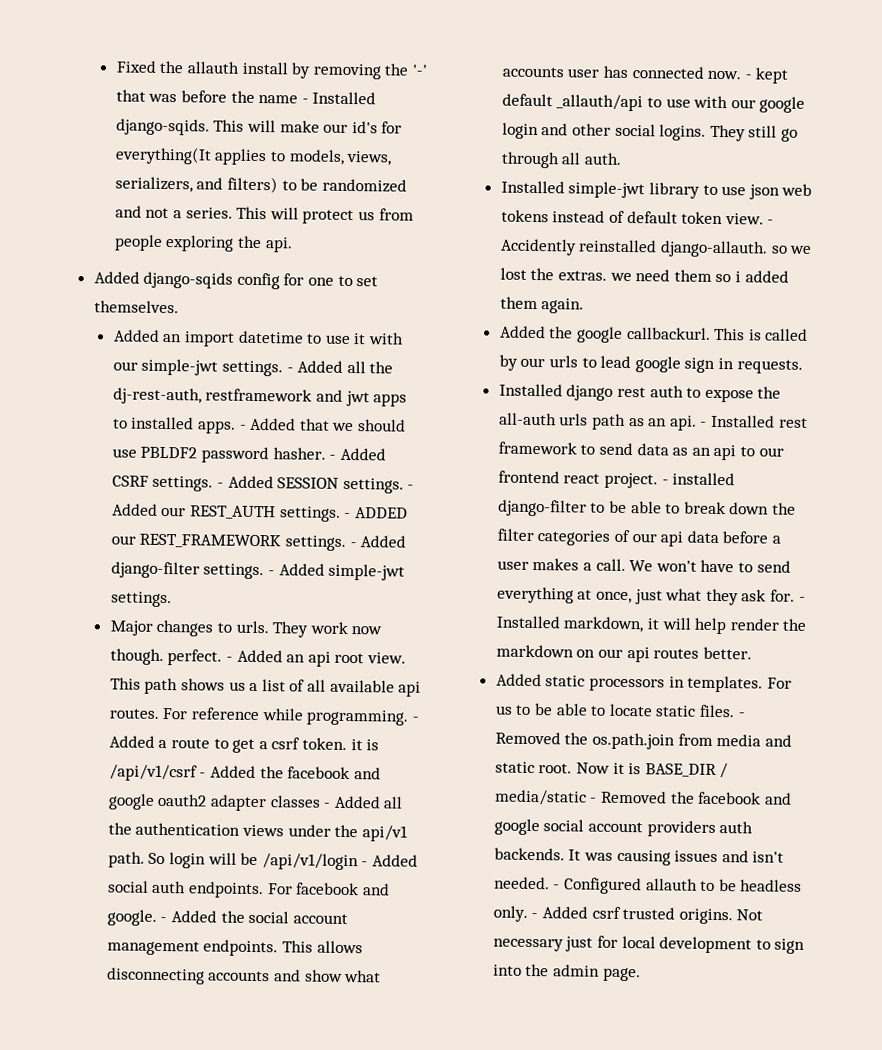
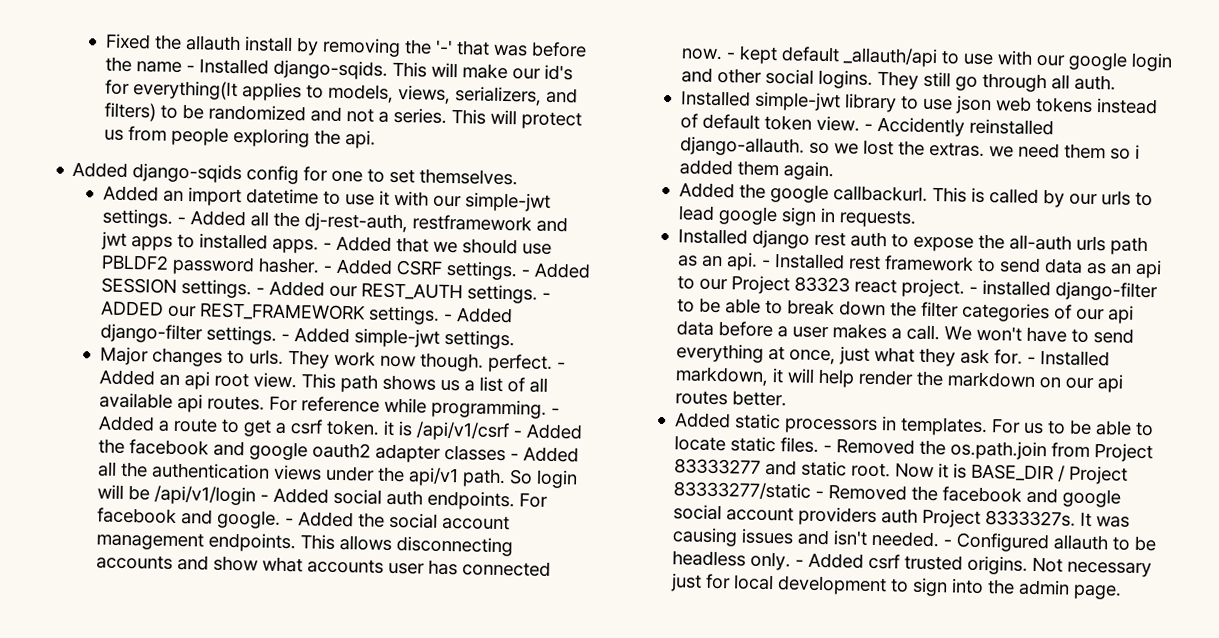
[497,470,560,484] frontend -> [731,275,851,295] Project 83323
[716,733,762,747] media -> [1094,443,1154,463] [674,458,762,475] Project 83333277
[493,789,587,806] media/static -> [1069,465,1129,485] [673,481,812,500] Project 83333277/static
[493,847,565,861] backends. -> [922,508,1077,528] Project 8333327s.

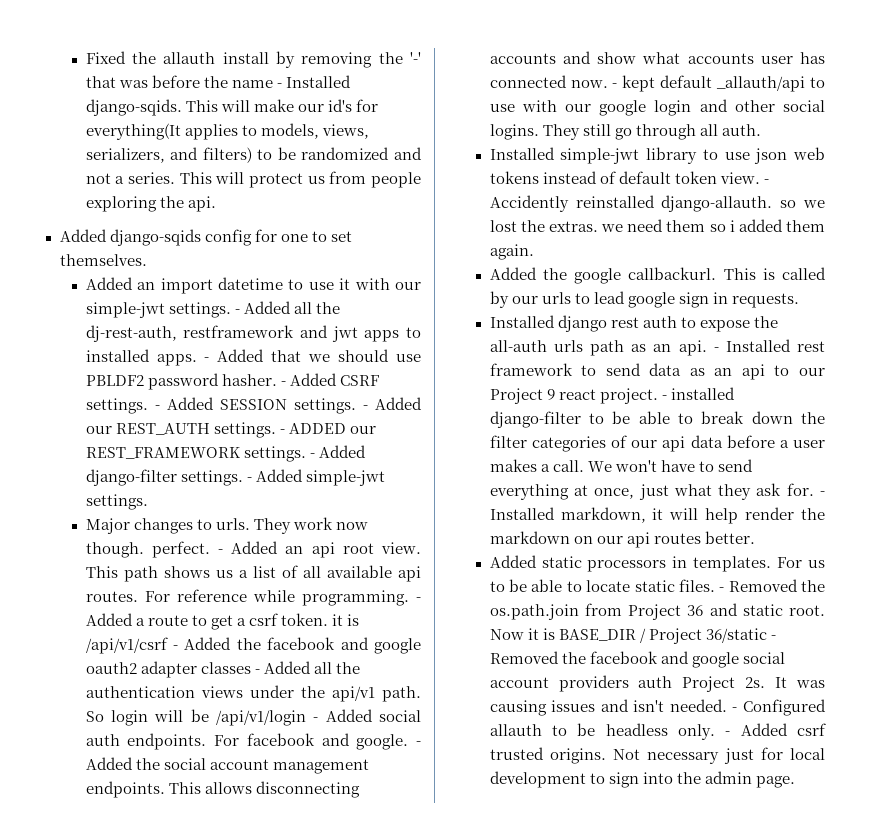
[794,276,851,293] 83323 -> [546,389,555,400] 9
[674,458,762,475] 83333277 -> [687,605,704,616] 36
[673,481,812,500] 83333277/static -> [705,628,767,643] 36/static
[985,510,1077,527] 8333327s. -> [745,677,766,688] 2s.

